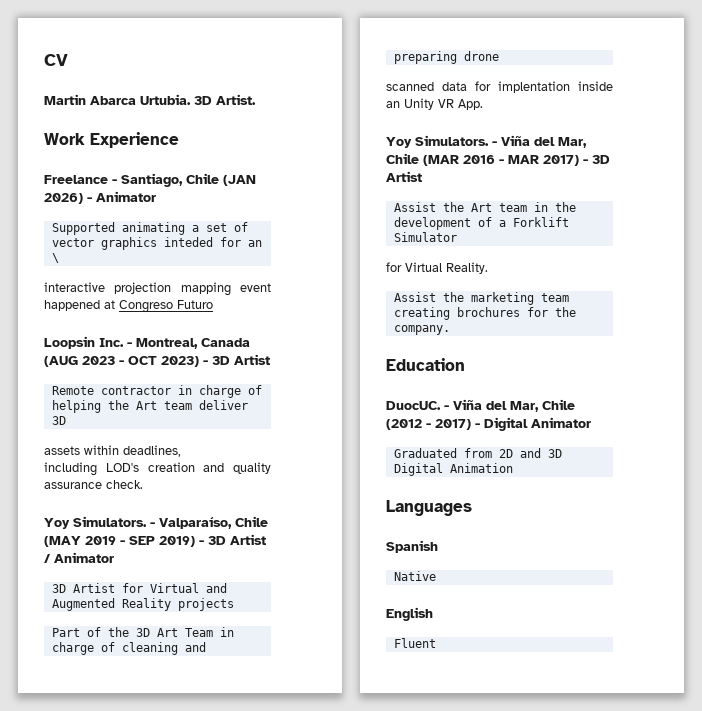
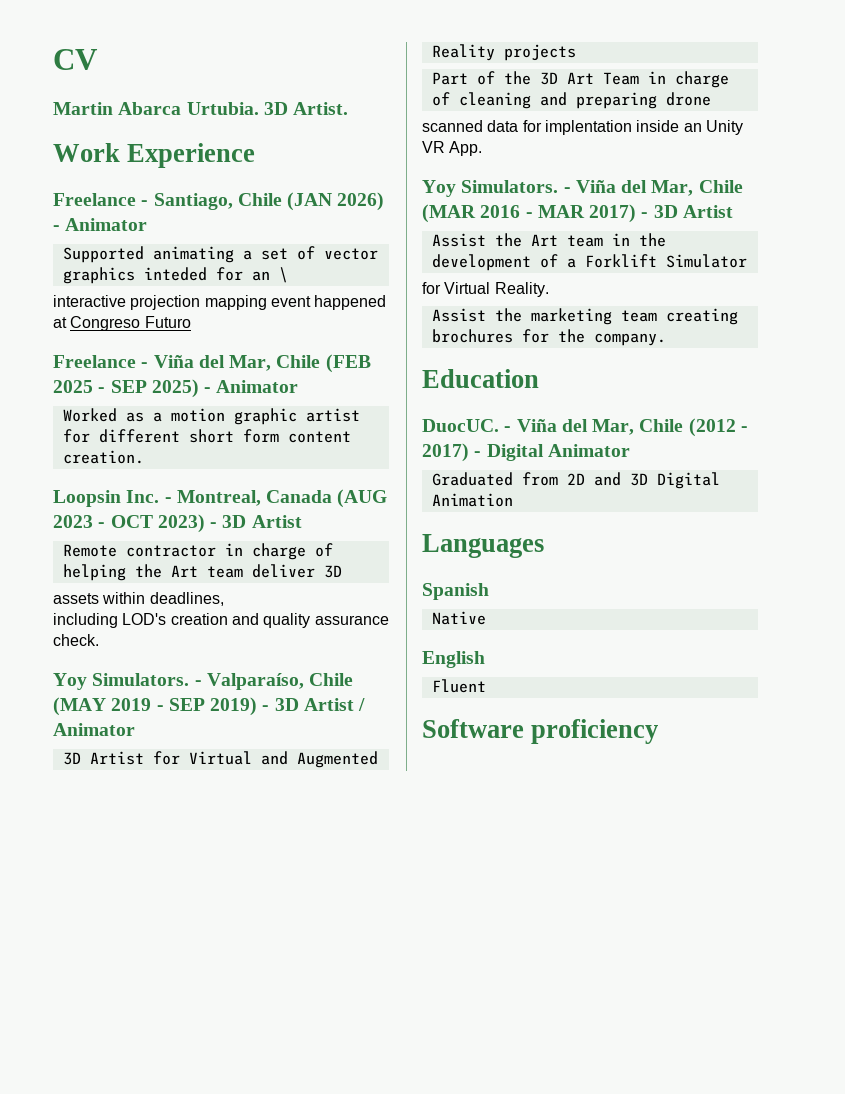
(213, 304) none -> [53,354,371,373] [53,379,299,398] [62,408,360,425] [62,429,351,443] [62,450,144,464] // Freelance - Viña del Mar, Chile (FEB 2025 - SEP 2025) - Animator // Worked as a motion graphic artist for different short form content creation.
(436, 643) none -> [422,719,659,744] // Software proficiency

